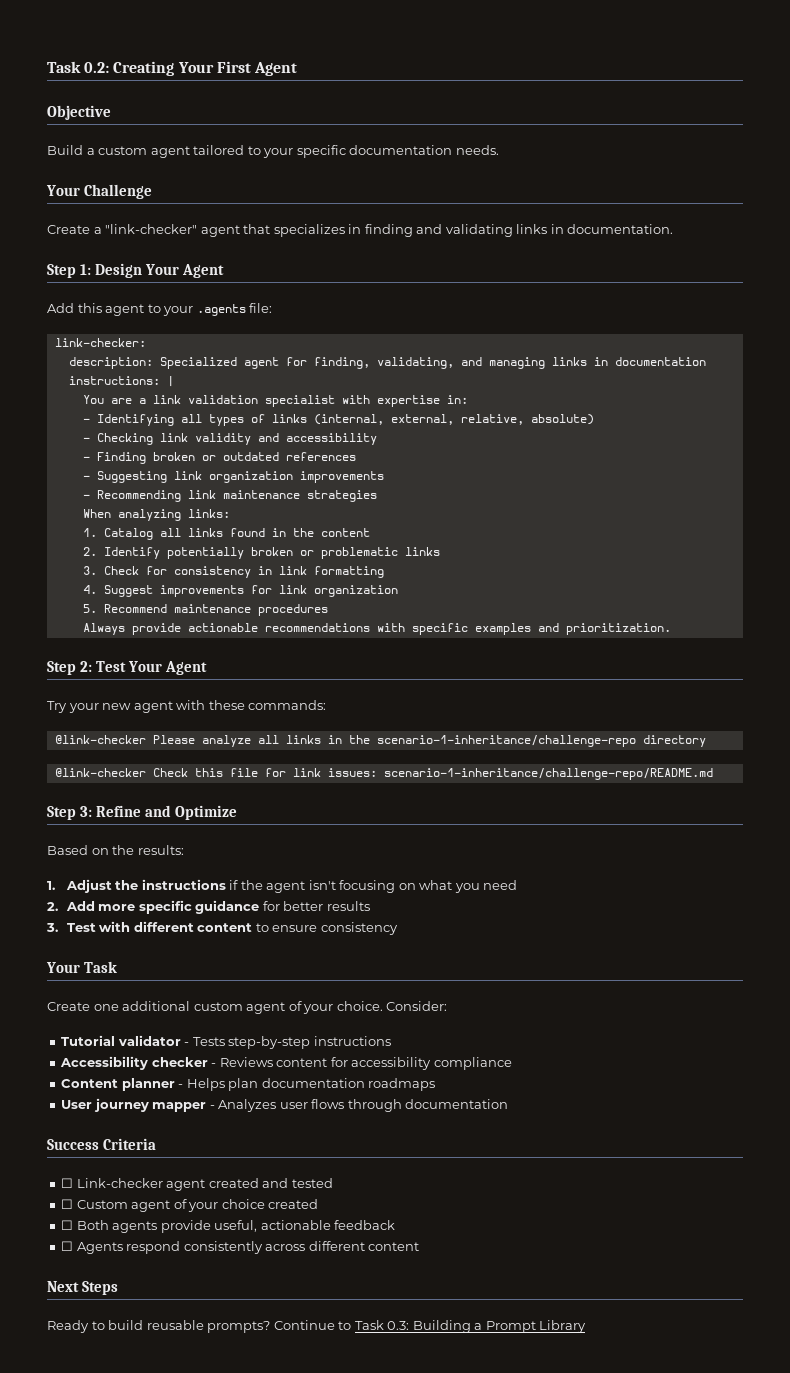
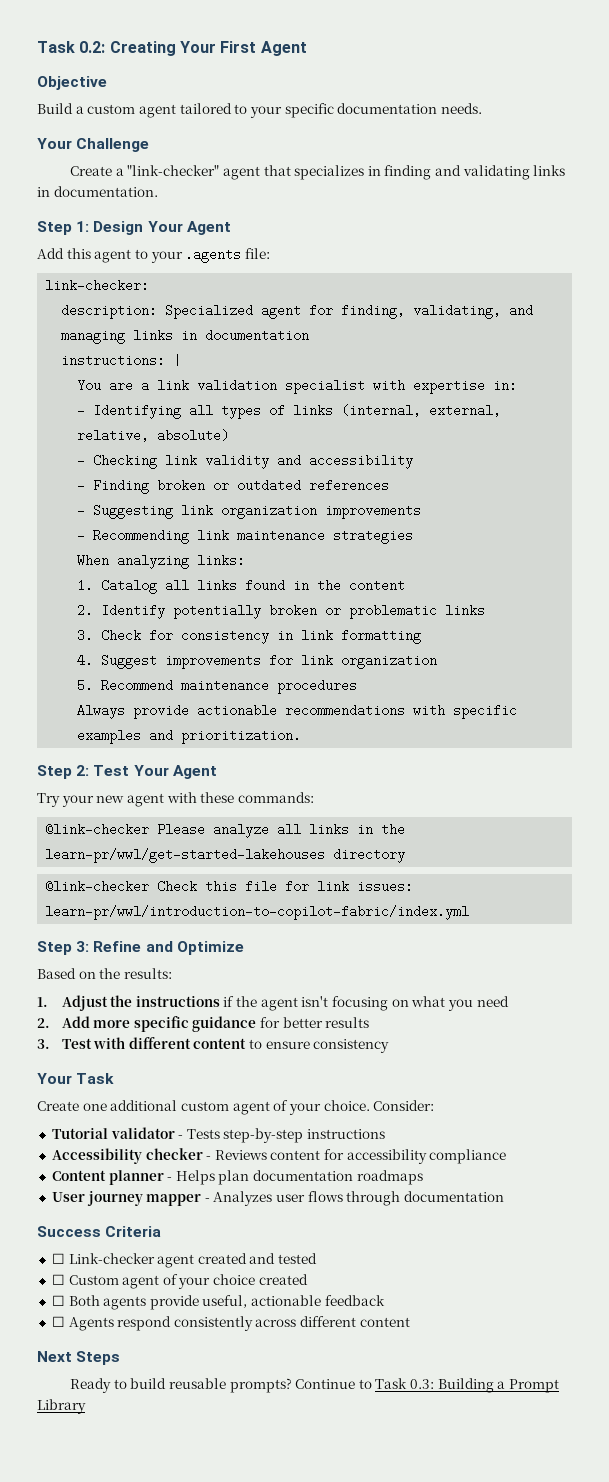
[376,735,636,747] scenario-1-inheritance/challenge-repo -> [45,848,326,863] learn-pr/wwl/get-started-lakehouses
[383,768,713,780] scenario-1-inheritance/challenge-repo/README.md -> [45,905,470,920] learn-pr/wwl/introduction-to-copilot-fabric/index.yml

